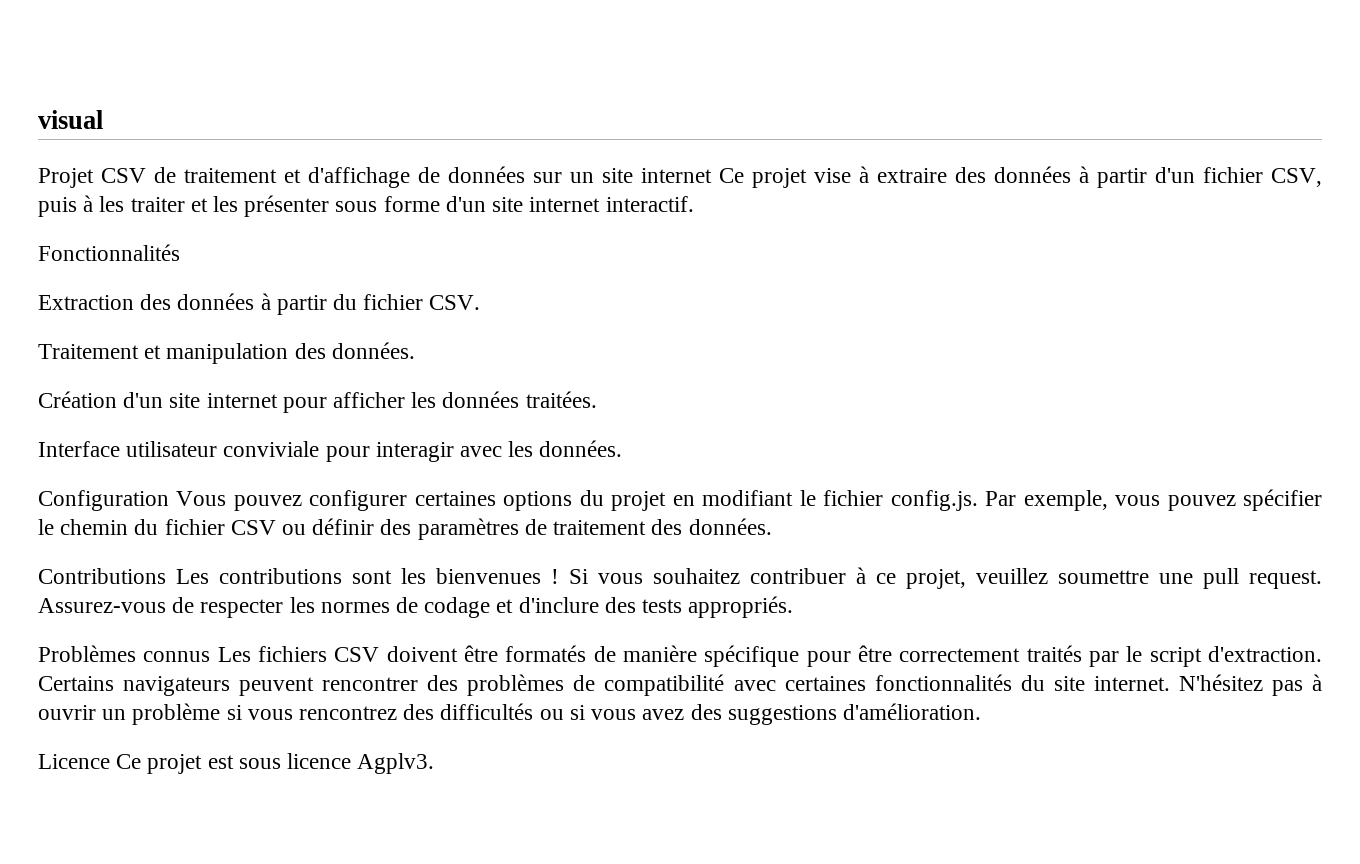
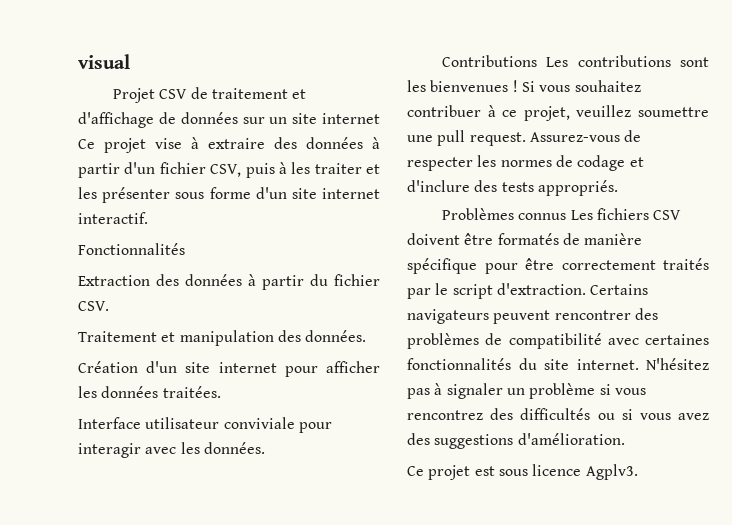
[38,489,1323,511] [38,518,772,540] // Configuration Vous pouvez configurer certaines options du projet en modifiant le fichier config.js. Par exemple, vous pouvez spécifier le chemin du fichier CSV ou définir des paramètres de traitement des données. -> (265, 448) none
[38,705,96,720] ouvrir -> [446,383,503,399] signaler
[38,754,110,769] Licence -> (625, 439) none

